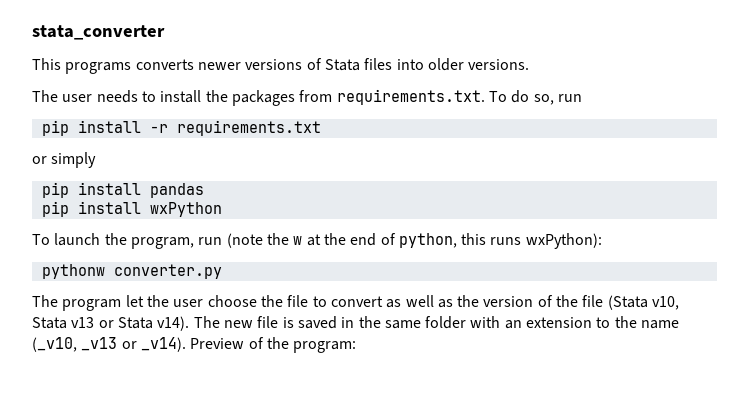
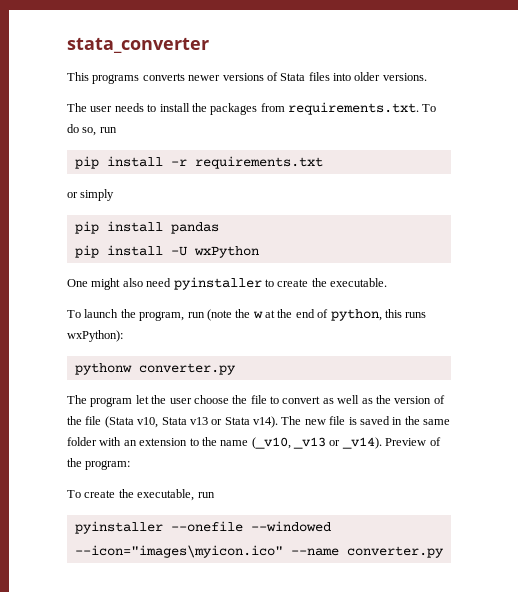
(141, 207) none -> [170,246,187,256] -U
(222, 209) none -> [67,277,387,290] // One might also need pyinstaller to create the executable.
(357, 347) none -> [67,489,215,501] [74,521,331,534] [74,545,444,558] // To create the executable, run // pyinstaller --onefile --windowed --icon="images\myicon.ico" --name converter.py

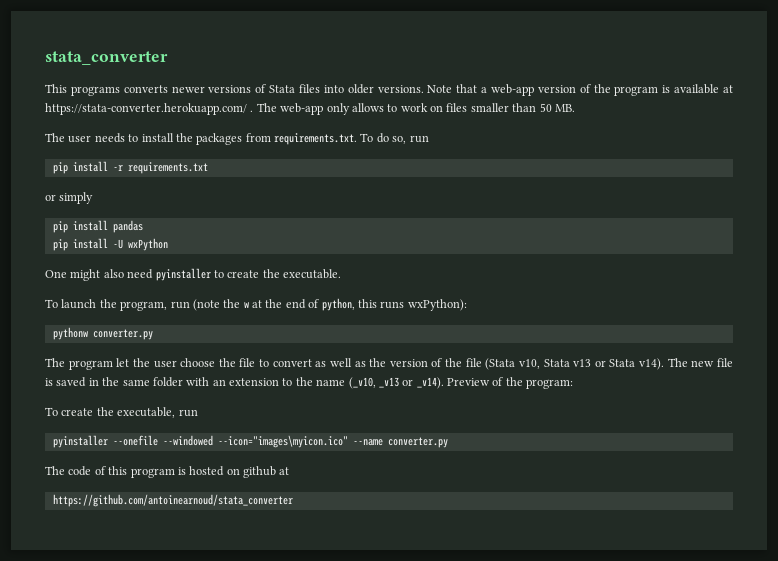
(427, 77) none -> [427,84,733,96] [45,103,575,115] Note that a web-app version of the program is available at https://stata-converter.herokuapp.com/ . The web-app only allows to work on files smaller than 50 MB.
(444, 552) none -> [45,466,290,478] [52,494,293,507] // The code of this program is hosted on github at // https://github.com/antoinearnoud/stata_converter

